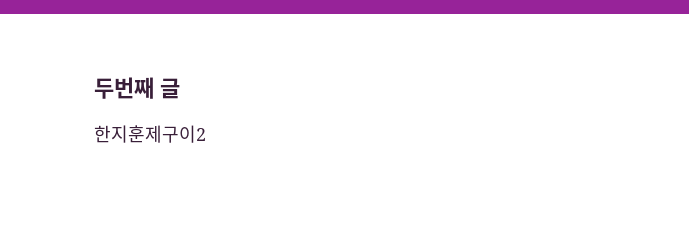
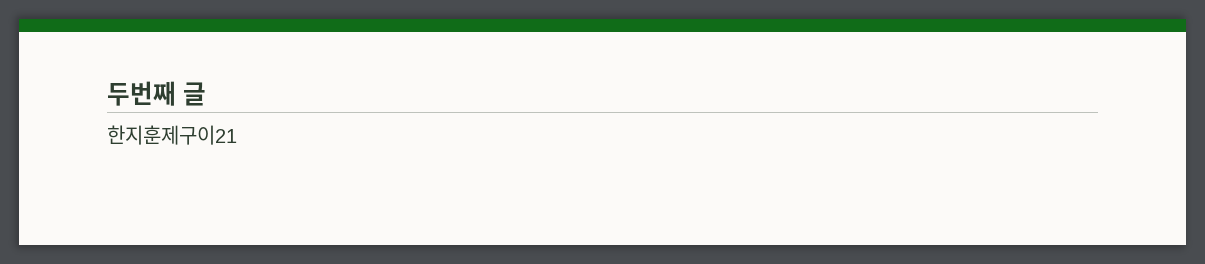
[94,125,206,143] 한지훈제구이2 -> [107,125,237,145] 한지훈제구이21

